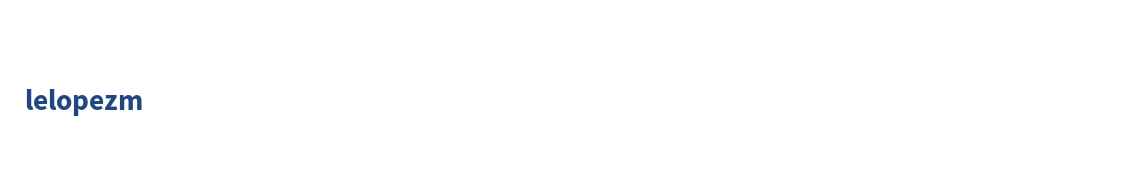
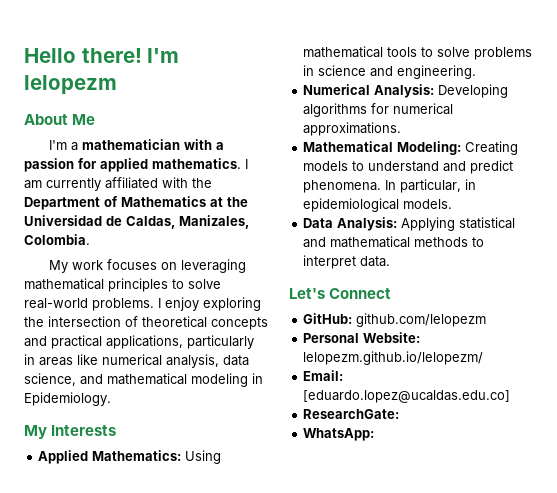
[25,89,143,116] lelopezm -> [24,48,180,63] [24,75,117,94] [24,114,96,125] [48,139,224,151] [24,158,248,172] [24,177,212,191] [24,196,248,210] [24,215,249,229] [24,234,90,245] [48,259,246,273] [24,278,221,292] [24,297,261,311] [24,316,268,330] [24,335,254,349] [24,354,249,368] [24,373,263,387] [24,392,111,406] [24,425,117,439] [38,450,222,464] [303,46,533,60] [303,65,477,79] [303,84,509,98] [303,103,454,117] [303,122,402,136] [303,141,519,155] [303,160,514,174] [303,179,477,193] [303,198,453,212] [303,217,516,231] [303,236,485,248] [303,255,391,269] [289,288,392,299] [303,313,487,327] [303,332,421,343] [303,351,484,365] [303,370,344,381] [303,390,511,403] [303,409,400,419] [303,428,375,441] Hello there! I'm lelopezm // About Me // I'm a mathematician with a passion for applied mathematics. I am currently affiliated with the Department of Mathematics at the Universidad de Caldas, Manizales, Colombia. // My work focuses on leveraging mathematical principles to solve real-world problems. I enjoy exploring the intersection of theoretical concepts and practical applications, particularly in areas like numerical analysis, data science, and mathematical modeling in Epidemiology. // My Interests // Applied Mathematics: Using mathematical tools to solve problems in science and engineering. // Numerical Analysis: Developing algorithms for numerical approximations. // Mathematical Modeling: Creating models to understand and predict phenomena. In particular, in epidemiological models. // Data Analysis: Applying statistical and mathematical methods to interpret data. // Let's Connect // GitHub: github.com/lelopezm // Personal Website: lelopezm.github.io/lelopezm/ // Email: [eduardo.lopez@ucaldas.edu.co] // ResearchGate: // WhatsApp:

